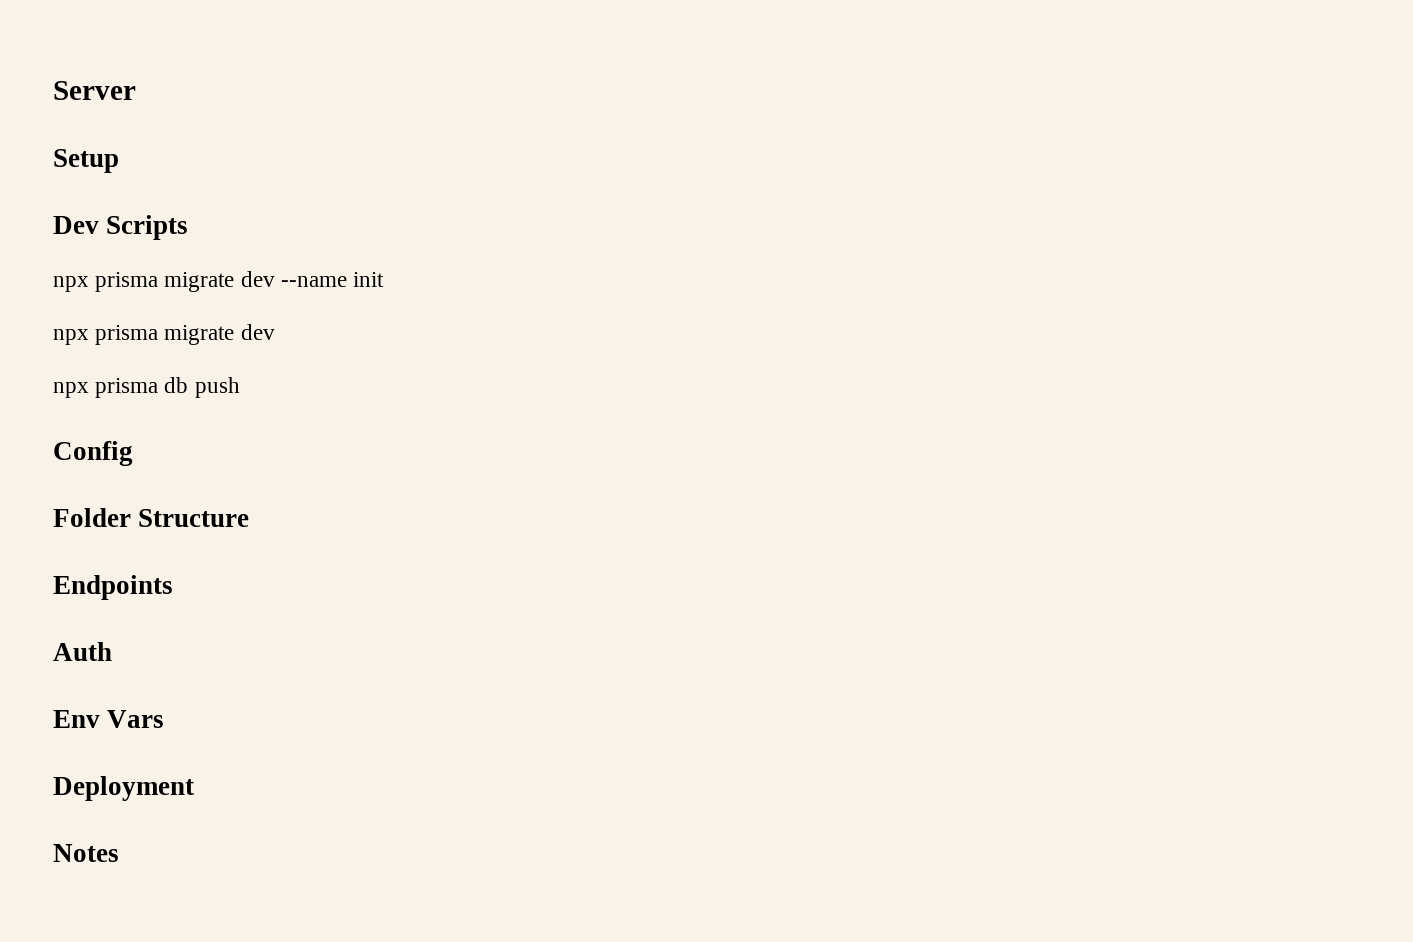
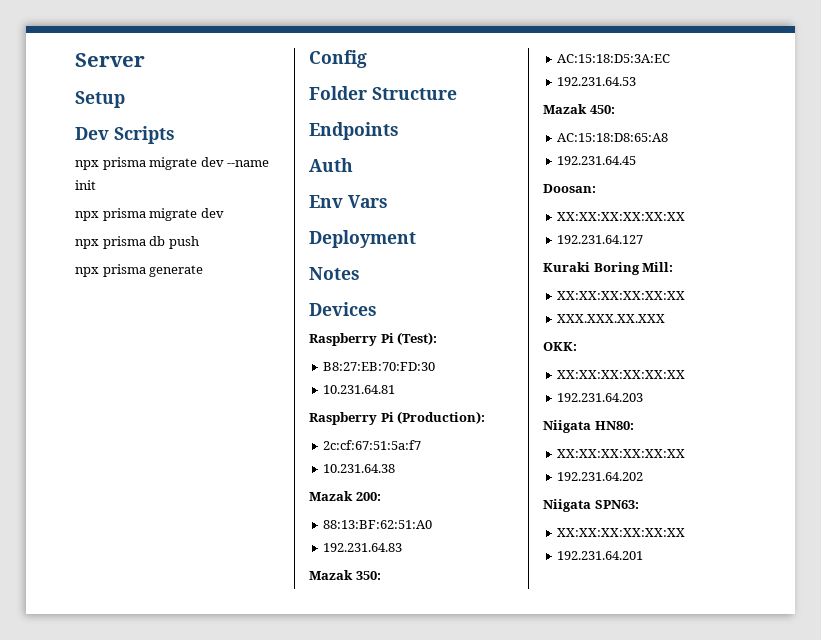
(240, 387) none -> [75,264,204,277] // npx prisma generate
(119, 853) none -> [309,302,377,316] [309,332,438,346] [323,362,436,371] [323,385,396,394] [309,411,486,425] [323,440,422,450] [323,464,396,473] [309,491,381,501] [323,520,433,529] [323,543,403,552] [309,570,381,580] [557,54,671,63] [557,77,637,86] [543,104,615,114] [557,133,669,142] [557,156,637,165] [543,184,596,193] [557,212,686,221] [557,235,644,244] [543,262,674,275] [557,291,686,300] [557,314,666,323] [543,342,577,351] [557,370,686,379] [557,393,644,402] [543,420,634,433] [557,449,686,458] [557,472,644,481] [543,499,639,512] [557,528,686,537] [557,551,644,560] // Devices // Raspberry Pi (Test): // B8:27:EB:70:FD:30 // 10.231.64.81 // Raspberry Pi (Production): // 2c:cf:67:51:5a:f7 // 10.231.64.38 // Mazak 200: // 88:13:BF:62:51:A0 // 192.231.64.83 // Mazak 350: // AC:15:18:D5:3A:EC // 192.231.64.53 // Mazak 450: // AC:15:18:D8:65:A8 // 192.231.64.45 // Doosan: // XX:XX:XX:XX:XX:XX // 192.231.64.127 // Kuraki Boring Mill: // XX:XX:XX:XX:XX:XX // XXX.XXX.XX.XXX // OKK: // XX:XX:XX:XX:XX:XX // 192.231.64.203 // Niigata HN80: // XX:XX:XX:XX:XX:XX // 192.231.64.202 // Niigata SPN63: // XX:XX:XX:XX:XX:XX // 192.231.64.201

